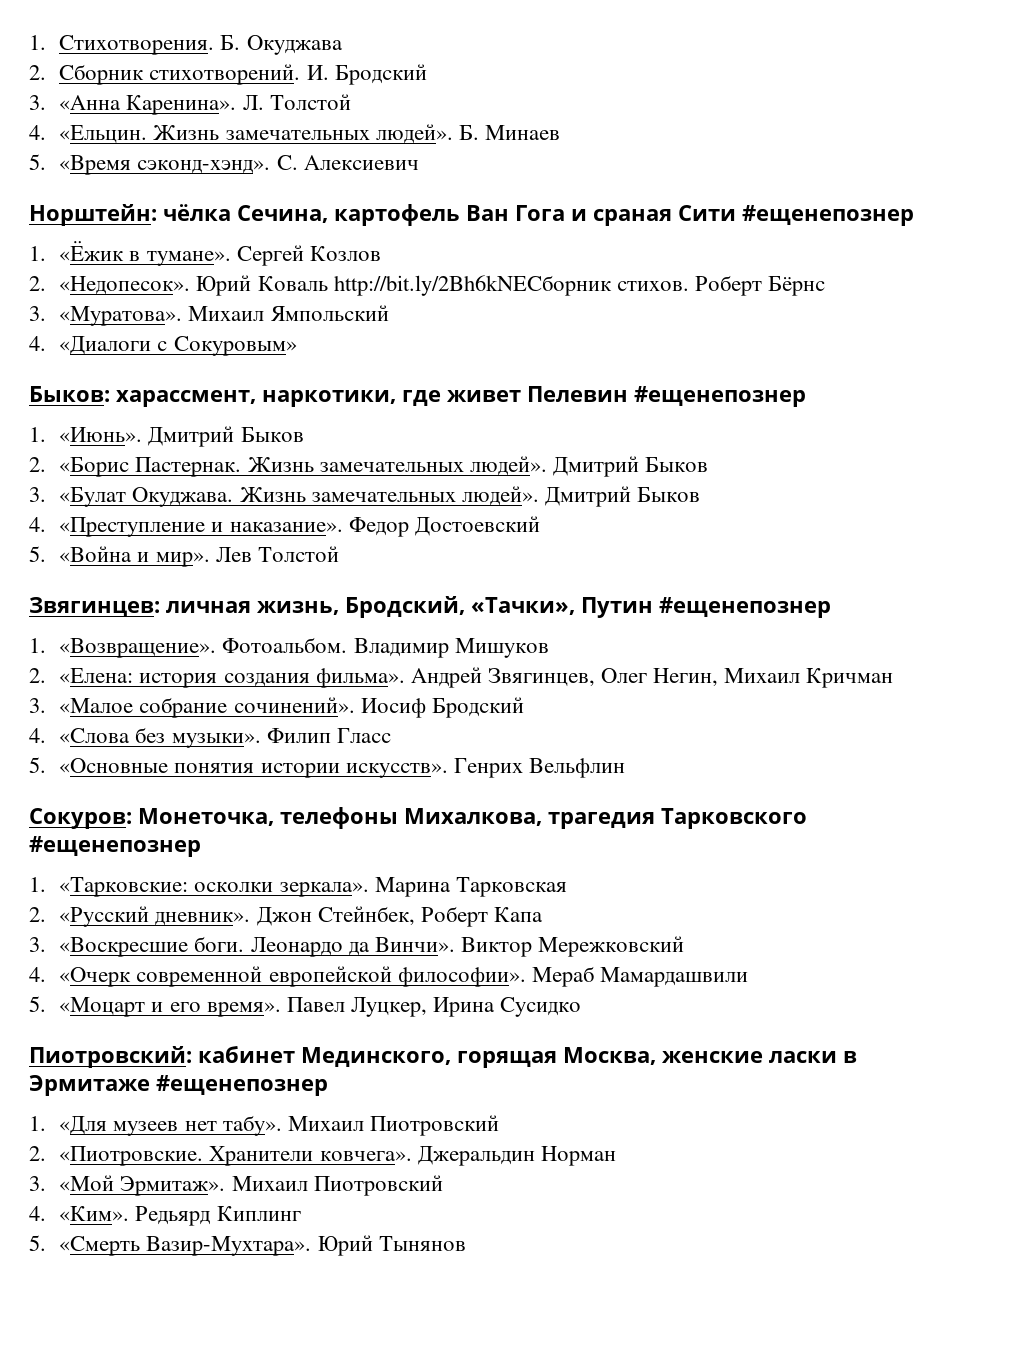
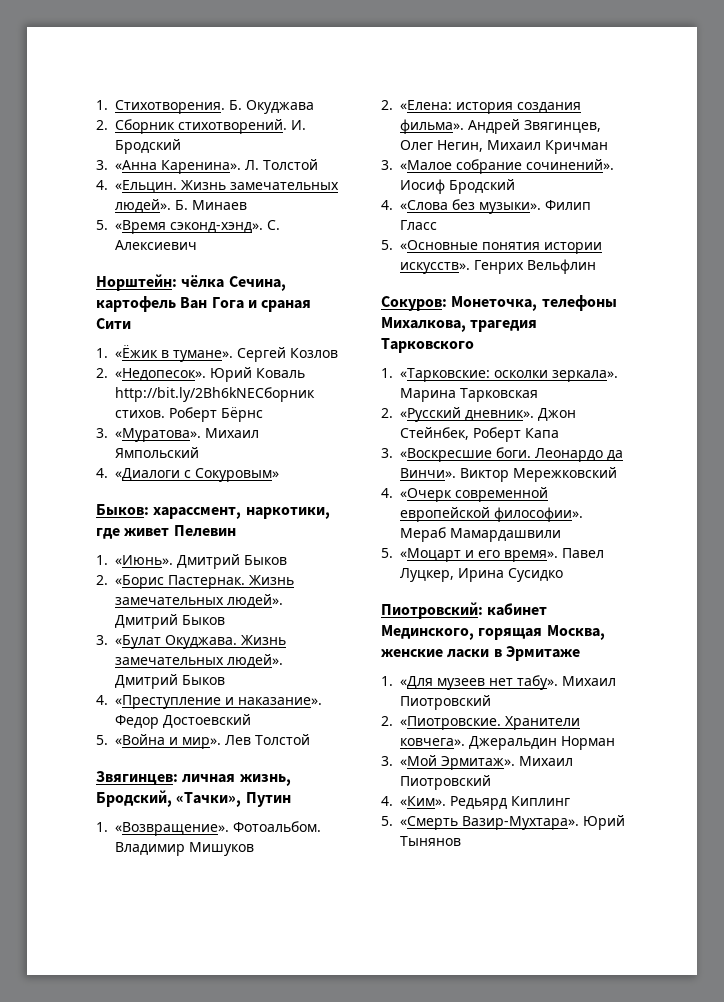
[742,205,914,226] #ещенепознер -> (131, 323) none
[634,386,806,407] #ещенепознер -> (236, 531) none
[659,597,831,618] #ещенепознер -> (291, 799) none
[29,836,201,857] #ещенепознер -> (474, 345) none
[156,1075,328,1096] #ещенепознер -> (580, 653) none

